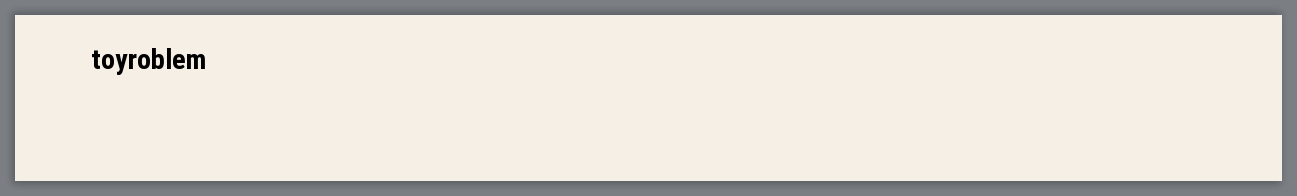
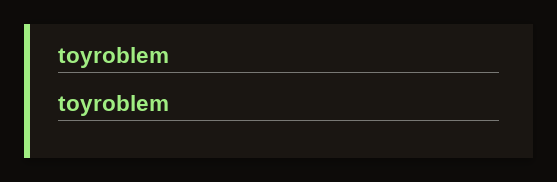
[91,48,206,75] toyroblem -> [58,47,169,68] [58,95,169,116] toyroblem // toyroblem

